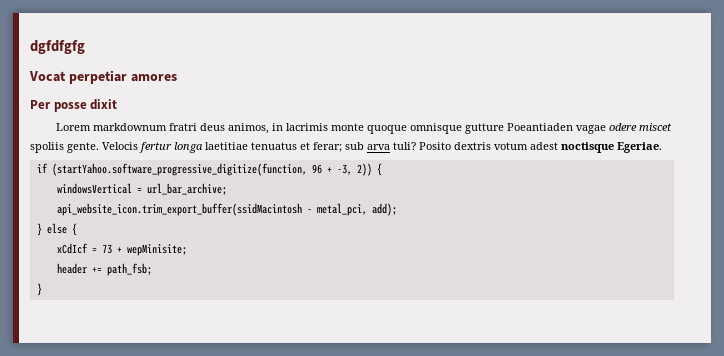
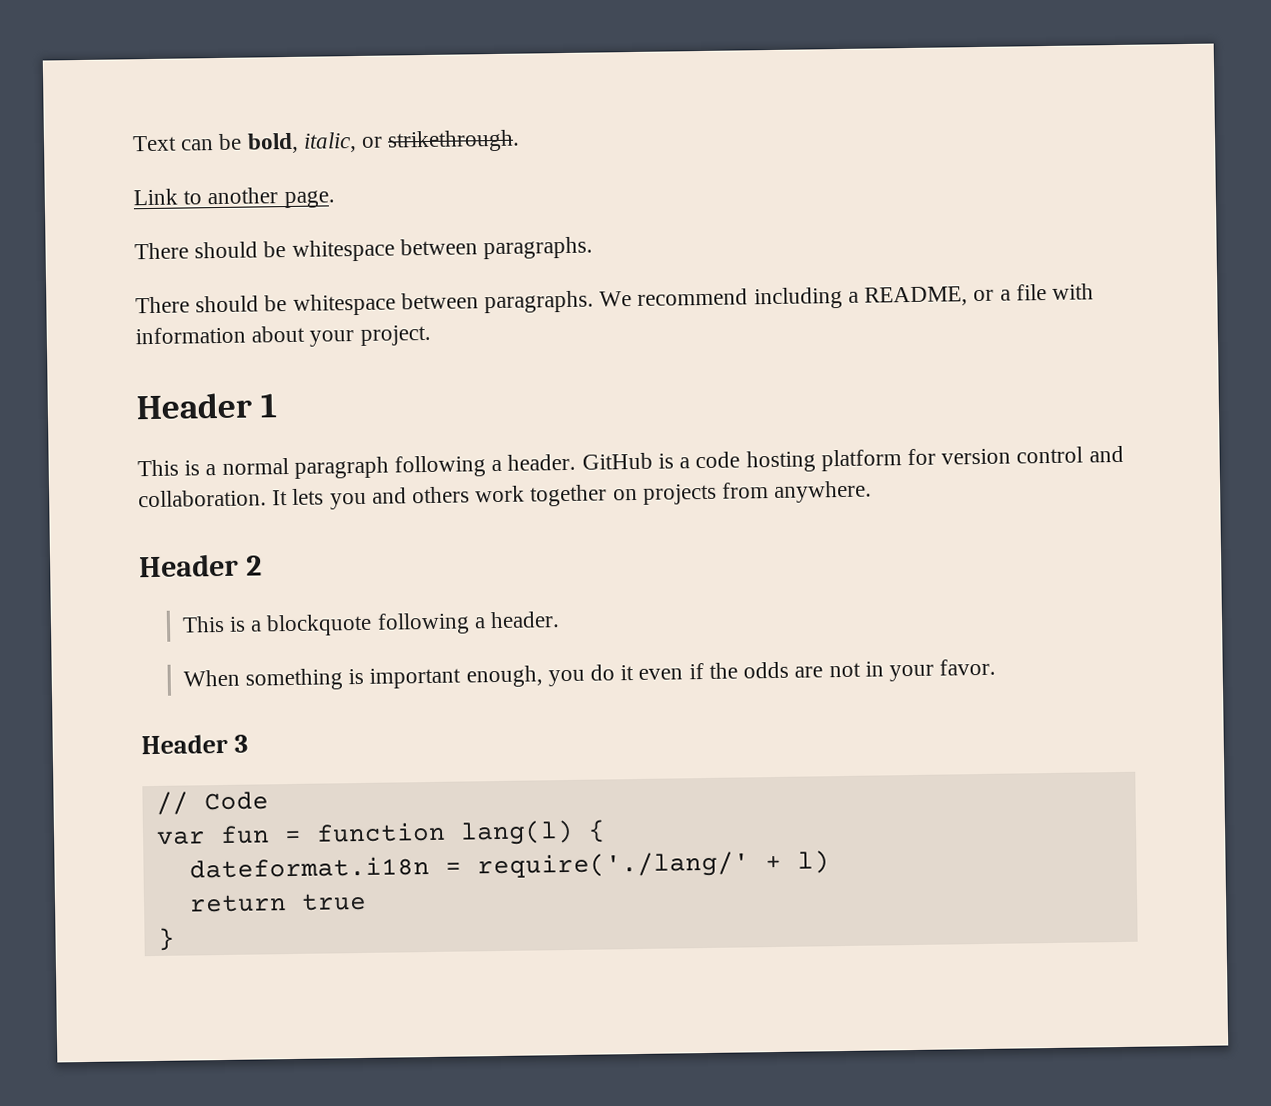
[30,40,85,54] [29,70,177,84] [30,99,118,112] [56,123,673,134] [30,142,662,153] [36,163,382,176] [56,183,227,195] [56,203,397,216] [36,223,77,236] [56,243,187,256] [56,263,152,276] dgfdfgfg // Vocat perpetiar amores // Per posse dixit // Lorem markdownum fratri deus animos, in lacrimis monte quoque omnisque gutture Poeantiaden vagae odere miscet spoliis gente. Velocis fertur longa laetitiae tenuatus et ferar; sub arva tuli? Posito dextris votum adest noctisque Egeriae. // if (startYahoo.software_progressive_digitize(function, 96 + -3, 2)) { // windowsVertical = url_bar_archive; // api_website_icon.trim_export_buffer(ssidMacintosh - metal_pci, add); // } else { // xCdIcf = 73 + wepMinisite; // header += path_fsb; -> [132,129,521,154] [133,187,335,209] [134,236,594,262] [135,283,1094,316] [135,324,431,347] [136,392,278,420] [137,445,1124,479] [138,480,873,510] [138,553,262,578] [181,611,561,637] [182,658,997,691] [141,733,248,755] [155,791,269,815] [155,819,606,846] [188,850,830,880] [188,892,367,913] Text can be bold, italic, or strikethrough. // Link to another page. // There should be whitespace between paragraphs. // There should be whitespace between paragraphs. We recommend including a README, or a file with information about your project. // Header 1 // This is a normal paragraph following a header. GitHub is a code hosting platform for version control and collaboration. It lets you and others work together on projects from anywhere. // Header 2 // This is a blockquote following a header. // When something is important enough, you do it even if the odds are not in your favor. // Header 3 // // Code // var fun = function lang(l) { // dateformat.i18n = require('./lang/' + l) // return true

